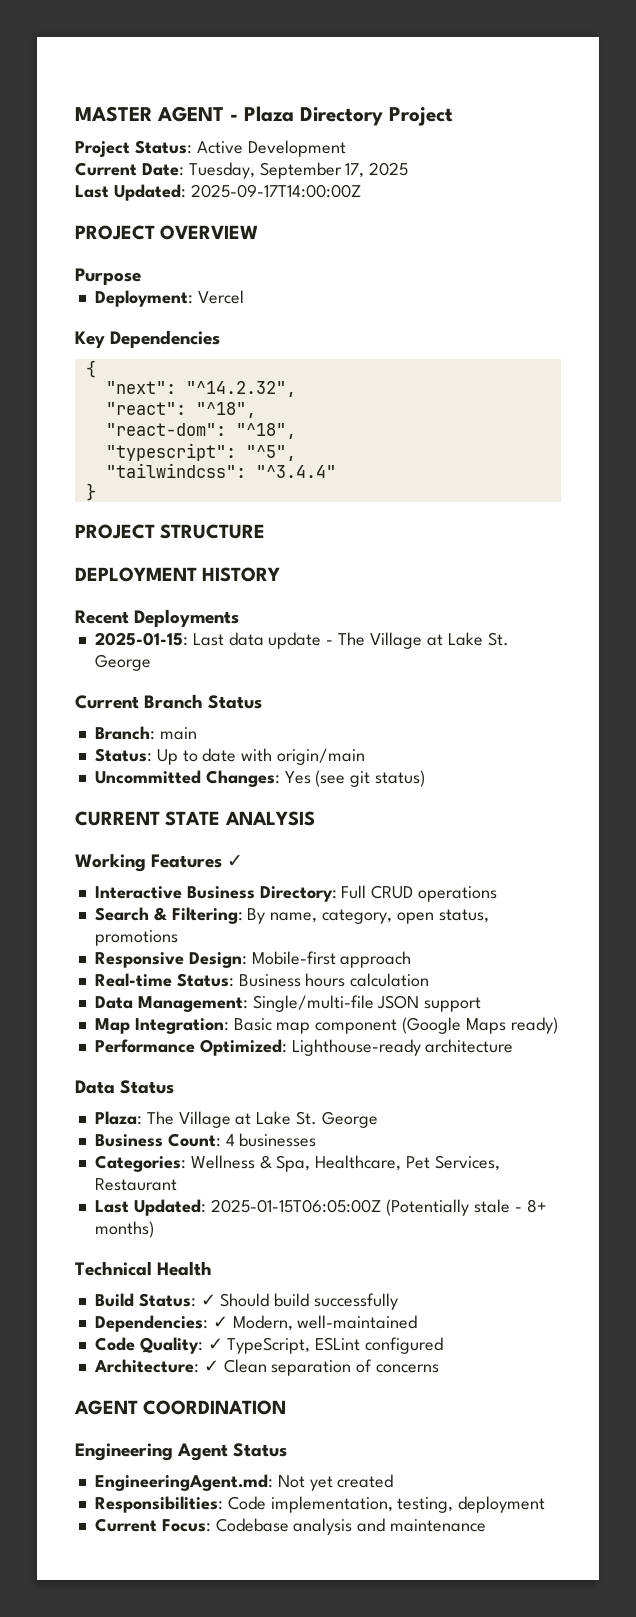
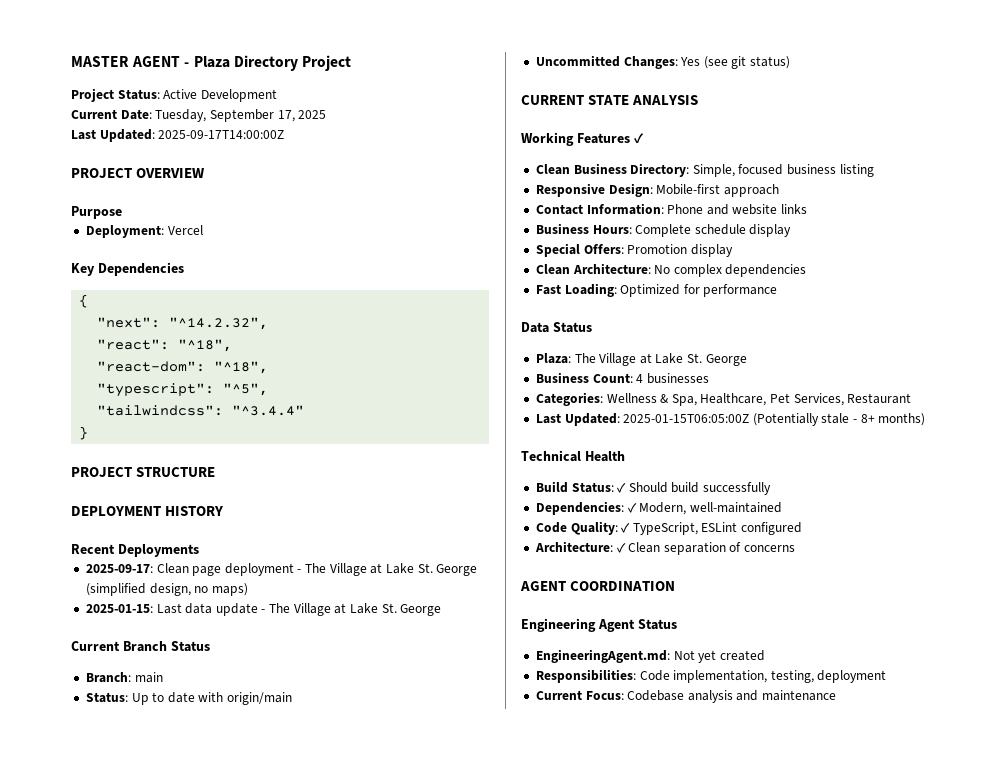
(240, 618) none -> [85,563,478,576] [85,583,248,596] // 2025-09-17: Clean page deployment - The Village at Lake St. George (simplified design, no maps)
[94,886,182,899] Interactive -> [535,164,570,175] Clean
[341,885,498,902] [94,907,489,924] [94,930,178,946] [94,951,412,968] [94,973,430,987] [94,995,482,1012] [94,1017,558,1034] [94,1039,514,1056] Full CRUD operations // Search & Filtering: By name, category, open status, promotions // Responsive Design: Mobile-first approach // Real-time Status: Business hours calculation // Data Management: Single/multi-file JSON support // Map Integration: Basic map component (Google Maps ready) // Performance Optimized: Lighthouse-ready architecture -> [692,164,874,177] [535,183,779,197] [535,203,808,215] [535,223,792,237] [535,243,733,257] [535,263,807,277] [535,283,778,297] Simple, focused business listing // Responsive Design: Mobile-first approach // Contact Information: Phone and website links // Business Hours: Complete schedule display // Special Offers: Promotion display // Clean Architecture: No complex dependencies // Fast Loading: Optimized for performance

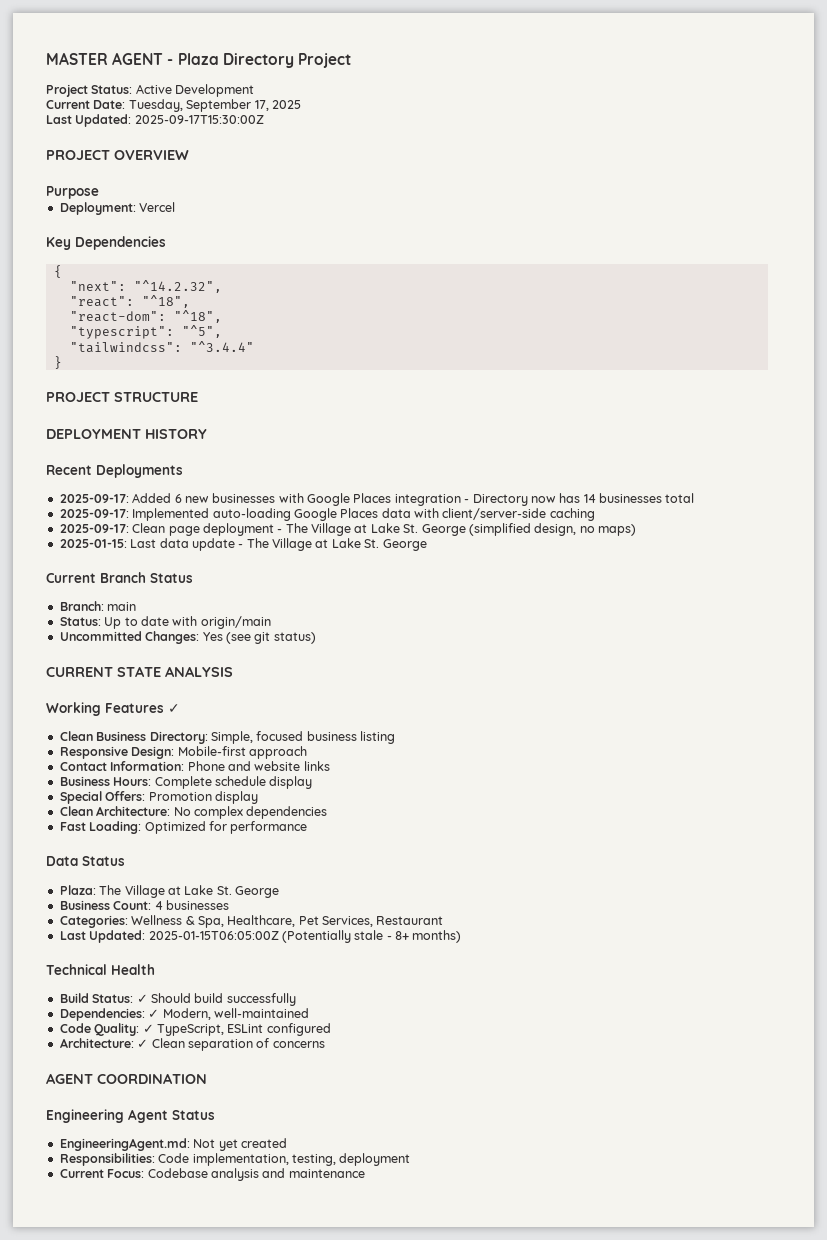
[158,130,285,139] 2025-09-17T14:00:00Z -> [134,115,264,124] 2025-09-17T15:30:00Z
(199, 550) none -> [59,493,695,506] [59,508,595,521] // 2025-09-17: Added 6 new businesses with Google Places integration - Directory now has 14 businesses total // 2025-09-17: Implemented auto-loading Google Places data with client/server-side caching

